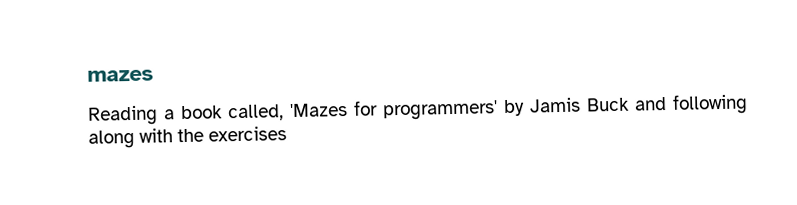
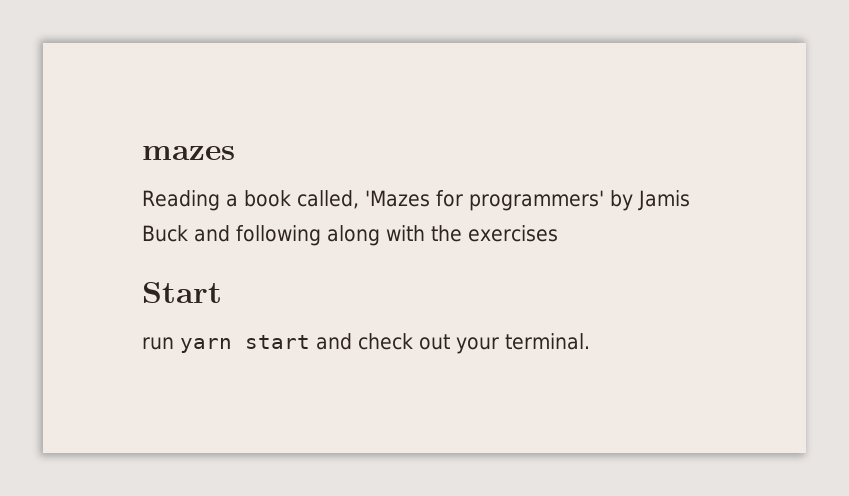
(288, 134) none -> [142,282,222,303] [142,333,590,354] // Start // run yarn start and check out your terminal.

